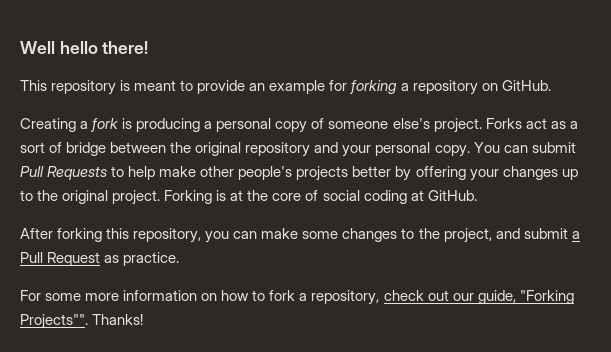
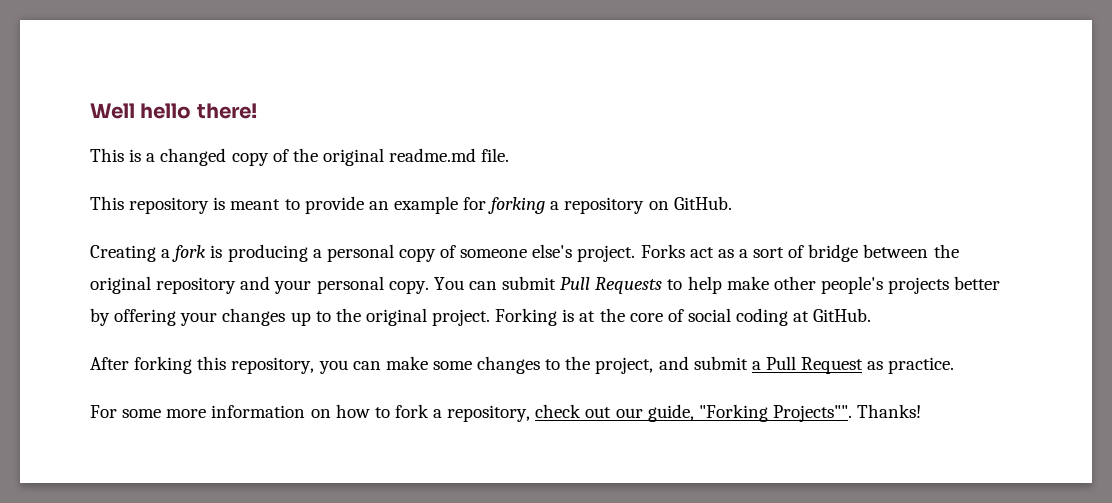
(149, 47) none -> [90,148,510,166] // This is a changed copy of the original readme.md file.

